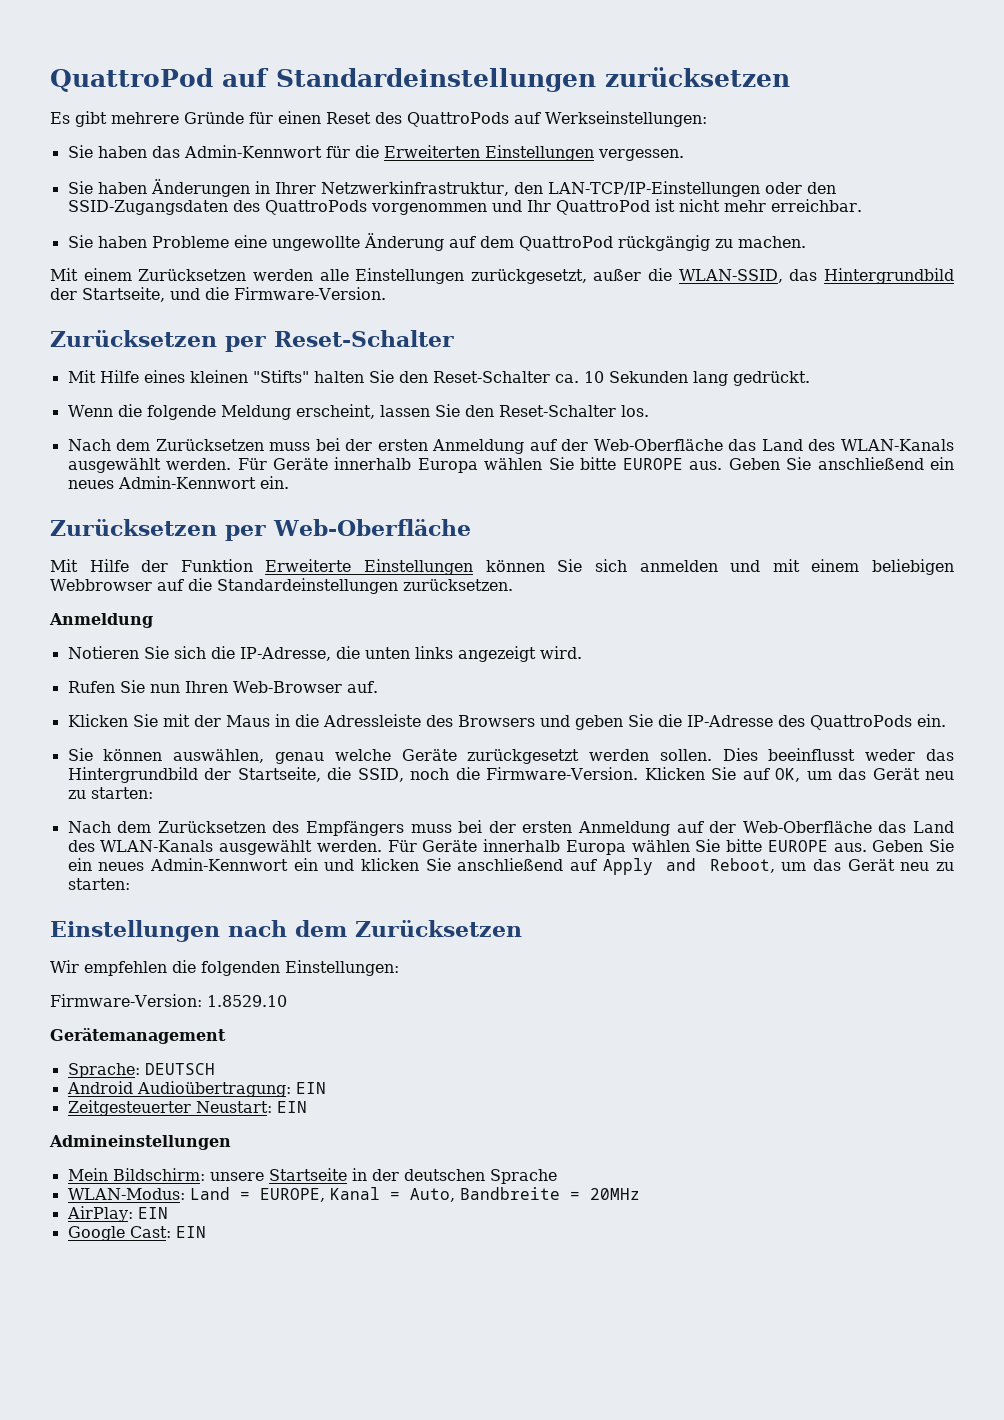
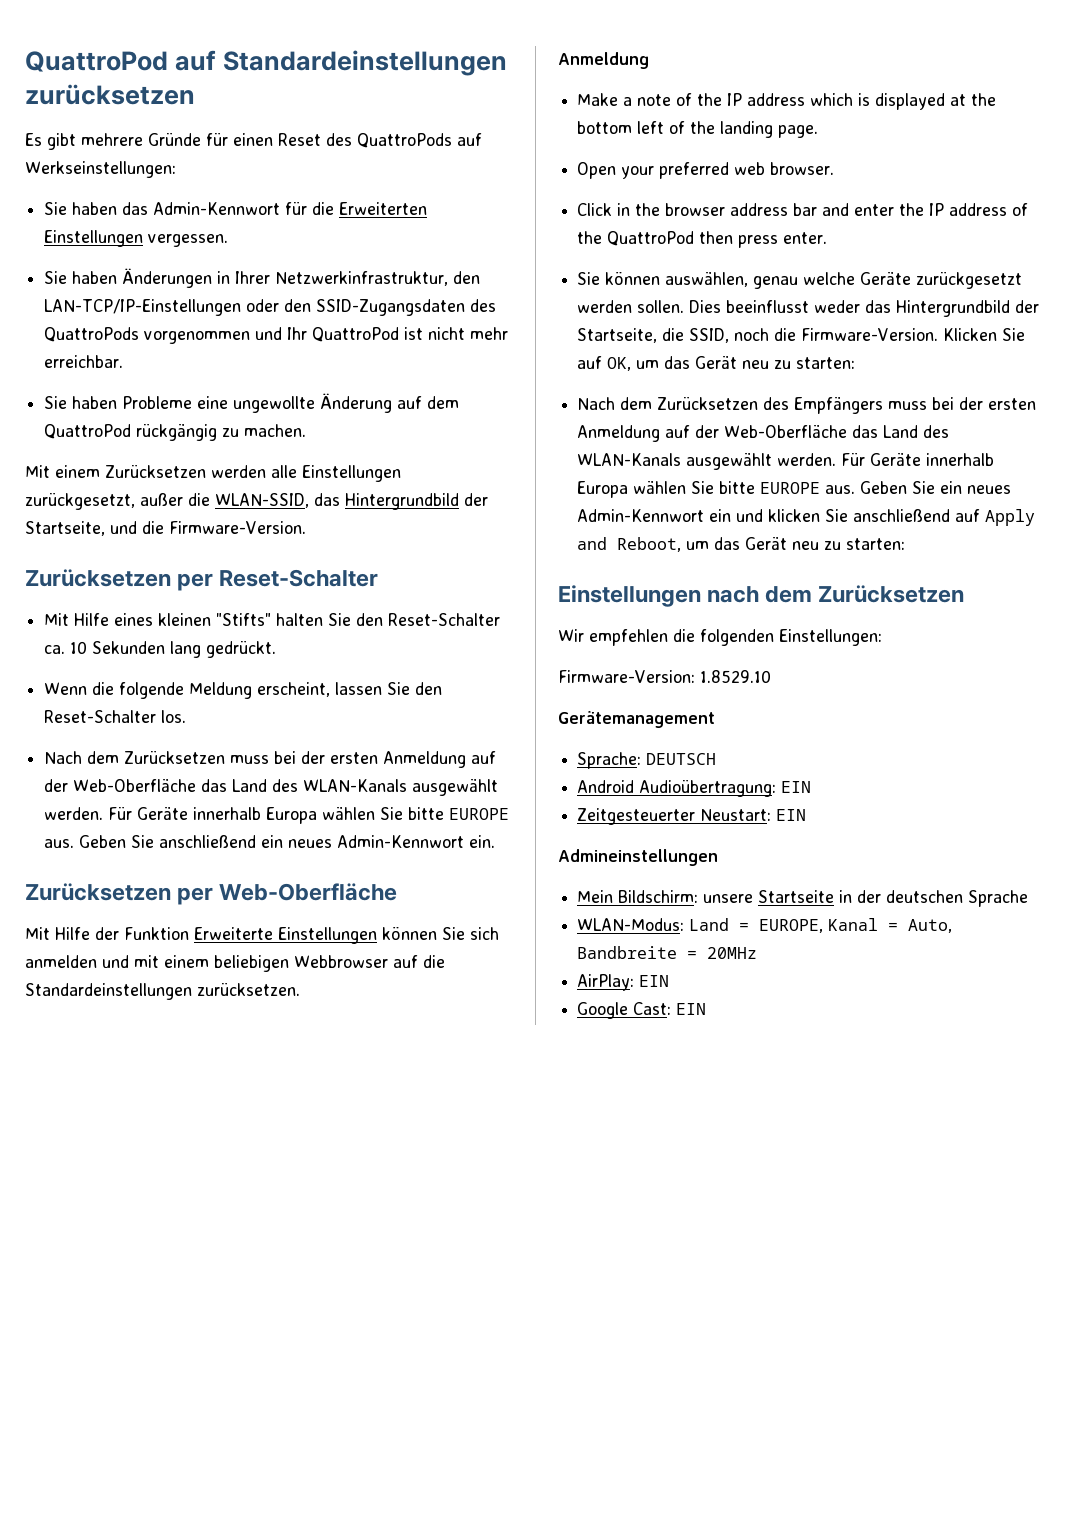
[67,646,582,662] [67,680,378,693] [67,714,946,730] Notieren Sie sich die IP-Adresse, die unten links angezeigt wird. // Rufen Sie nun Ihren Web-Browser auf. // Klicken Sie mit der Maus in die Adressleiste des Browsers und geben Sie die IP-Adresse des QuattroPods ein. -> [577,93,997,110] [577,121,819,138] [577,162,835,179] [577,203,1029,216] [577,231,828,248] Make a note of the IP address which is displayed at the bottom left of the landing page. // Open your preferred web browser. // Click in the browser address bar and enter the IP address of the QuattroPod then press enter.

